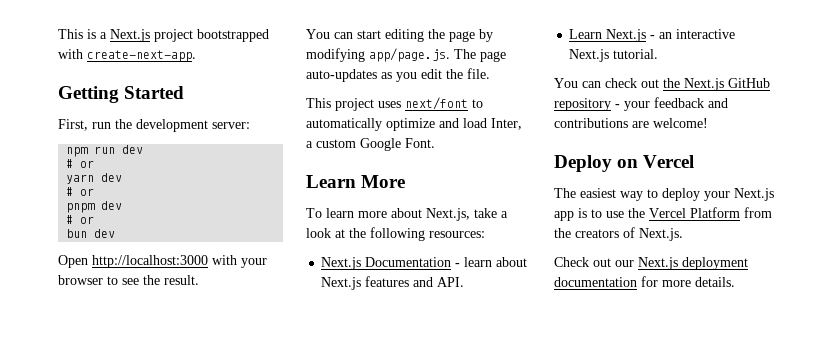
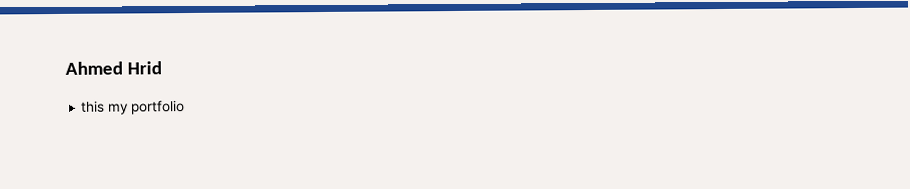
[58,29,269,42] [58,49,196,62] [58,86,185,103] [58,119,250,132] [66,145,144,157] [66,159,95,168] [66,173,123,184] [66,187,95,196] [66,201,123,213] [66,215,95,224] [66,229,116,238] [58,255,267,268] [58,275,199,285] [306,29,493,42] [306,48,506,62] [306,68,490,82] [306,97,483,111] [306,118,522,131] [306,138,435,151] [306,175,406,188] [306,208,508,221] [306,227,485,241] [321,257,528,270] [321,276,465,290] [569,29,736,42] [569,49,659,62] [554,78,770,91] [554,97,728,111] [554,118,708,128] [554,155,695,172] [554,188,774,201] [554,207,772,221] [554,227,683,241] [554,257,748,270] [554,276,735,287] This is a Next.js project bootstrapped with create-next-app. // Getting Started // First, run the development server: // npm run dev // # or // yarn dev // # or // pnpm dev // # or // bun dev // Open http://localhost:3000 with your browser to see the result. // You can start editing the page by modifying app/page.js. The page auto-updates as you edit the file. // This project uses next/font to automatically optimize and load Inter, a custom Google Font. // Learn More // To learn more about Next.js, take a look at the following resources: // Next.js Documentation - learn about Next.js features and API. // Learn Next.js - an interactive Next.js tutorial. // You can check out the Next.js GitHub repository - your feedback and contributions are welcome! // Deploy on Vercel // The easiest way to deploy your Next.js app is to use the Vercel Platform from the creators of Next.js. // Check out our Next.js deployment documentation for more details. -> [65,61,163,75] [81,100,186,115] Ahmed Hrid // this my portfolio

